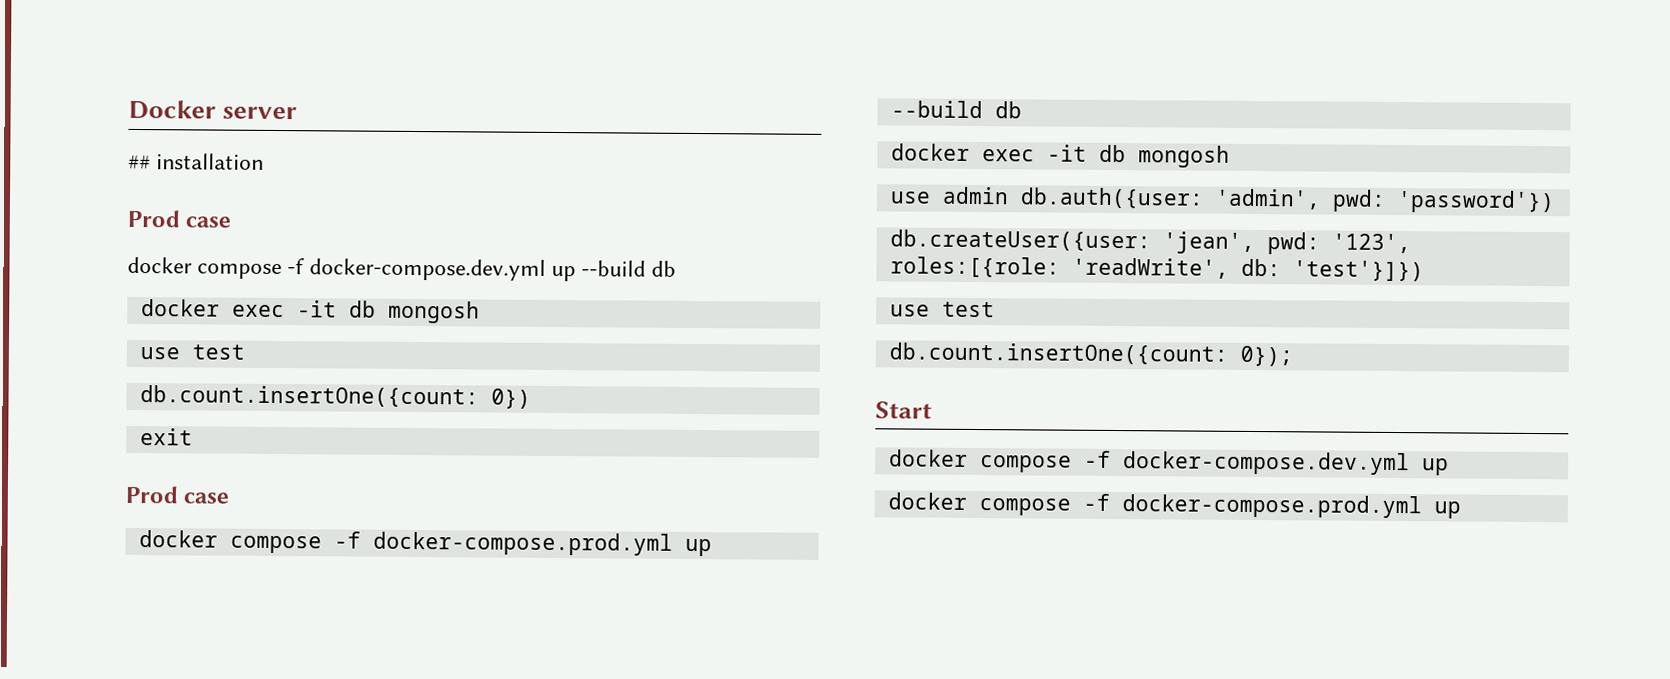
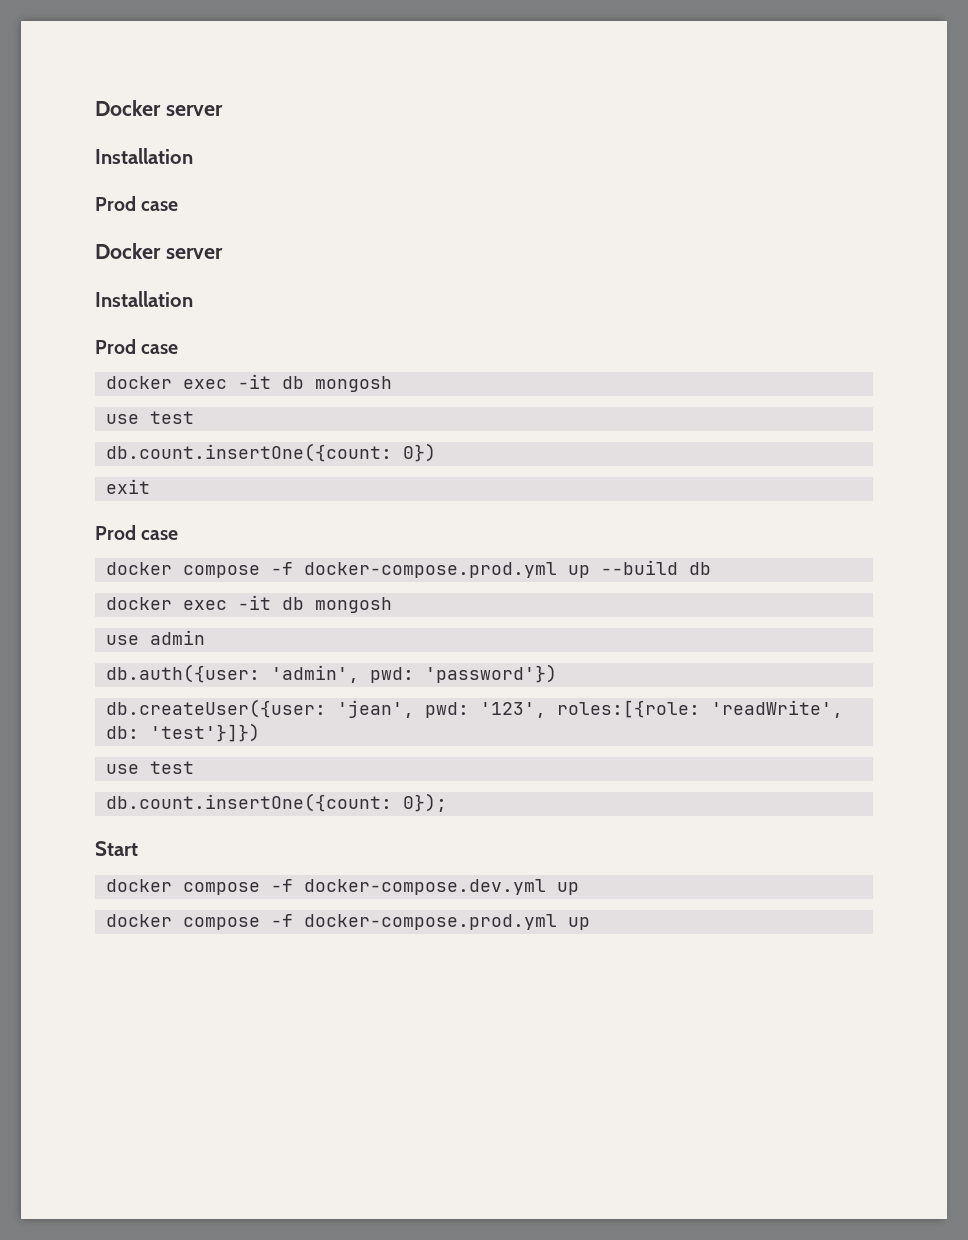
[128,99,298,120] [128,153,265,170] [127,209,232,228] [127,256,677,282] Docker server // ## installation // Prod case // docker compose -f docker-compose.dev.yml up --build db -> [95,100,223,116] [95,148,193,164] [95,196,179,211] [95,243,223,259] [95,291,193,307] [95,339,179,354] Docker server // Installation // Prod case // Docker server // Installation // Prod case
(1009, 195) none -> (206, 637) //

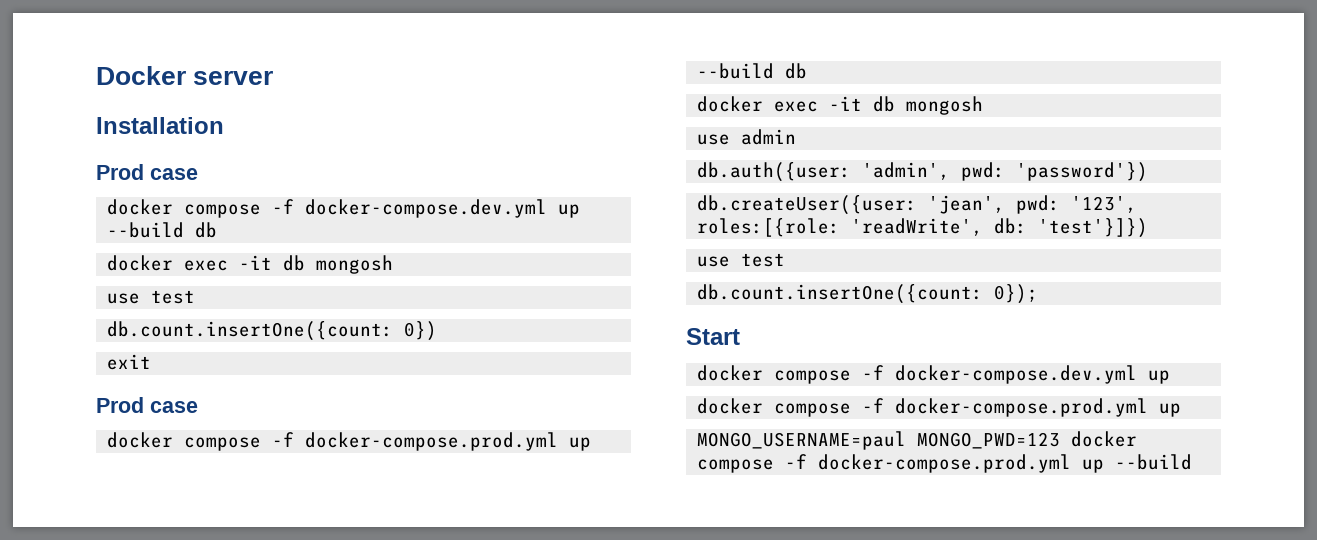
[95,100,223,116] [95,148,193,164] [95,196,179,211] [95,243,223,259] [95,291,193,307] [95,339,179,354] Docker server // Installation // Prod case // Docker server // Installation // Prod case -> [96,66,274,85] [96,117,224,134] [96,164,198,180] [107,199,581,218] [107,222,218,238] Docker server // Installation // Prod case // docker compose -f docker-compose.dev.yml up --build db
(591, 923) none -> [697,431,1138,450] [697,454,1193,473] // MONGO_USERNAME=paul MONGO_PWD=123 docker compose -f docker-compose.prod.yml up --build

